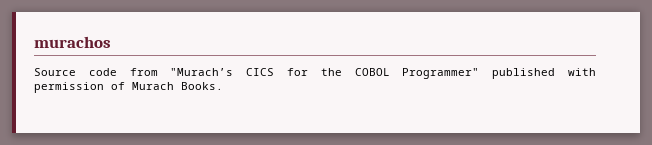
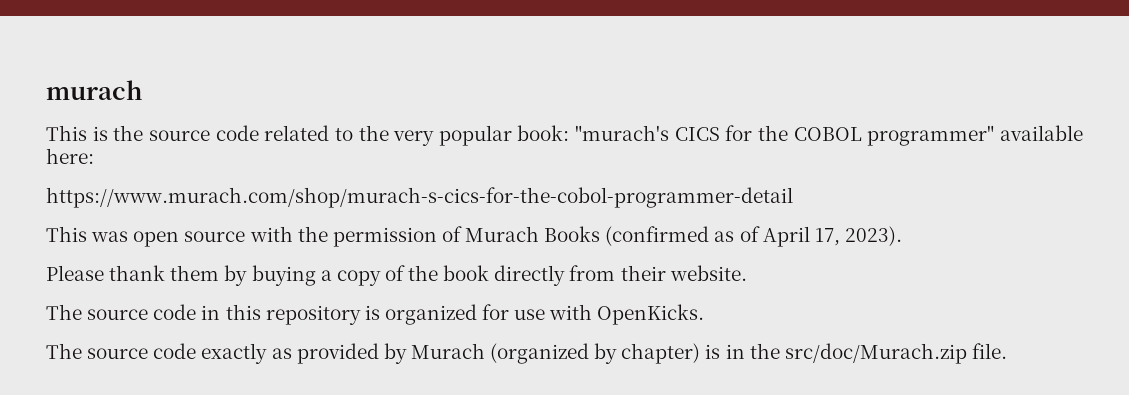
[34,36,111,48] [34,68,596,79] [34,82,223,93] murachos // Source code from "Murach’s CICS for the COBOL Programmer" published with permission of Murach Books. -> [46,80,142,100] [46,125,1083,146] [46,148,94,164] [46,187,793,208] [46,226,902,247] [46,265,747,286] [46,304,705,325] [46,343,1007,364] murach // This is the source code related to the very popular book: "murach's CICS for the COBOL programmer" available here: // https://www.murach.com/shop/murach-s-cics-for-the-cobol-programmer-detail // This was open source with the permission of Murach Books (confirmed as of April 17, 2023). // Please thank them by buying a copy of the book directly from their website. // The source code in this repository is organized for use with OpenKicks. // The source code exactly as provided by Murach (organized by chapter) is in the src/doc/Murach.zip file.

